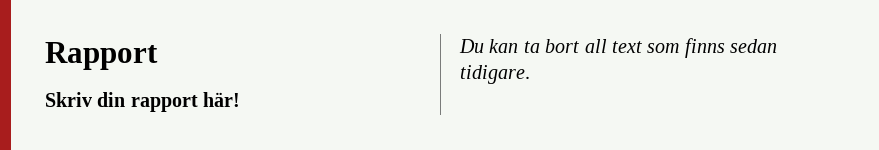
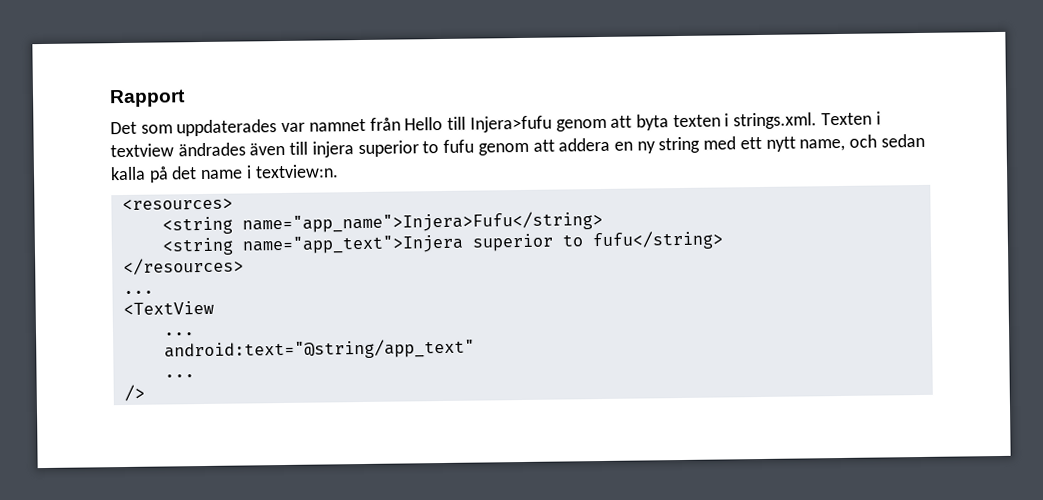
[45,92,241,112] [459,38,778,58] [460,65,530,84] Skriv din rapport här! // Du kan ta bort all text som finns sedan tidigare. -> [110,111,881,137] [110,133,925,158] [110,164,339,183] [121,197,233,211] [161,210,603,235] [161,230,723,256] [122,257,244,276] [122,290,154,295] [122,300,214,316] [163,332,195,336] [163,338,475,361] [163,374,195,378] [123,384,145,402] Det som uppdaterades var namnet från Hello till Injera>fufu genom att byta texten i strings.xml. Texten i textview ändrades även till injera superior to fufu genom att addera en ny string med ett nytt name, och sedan kalla på det name i textview:n. // <resources> // <string name="app_name">Injera>Fufu</string> // <string name="app_text">Injera superior to fufu</string> // </resources> // ... // <TextView // ... // android:text="@string/app_text" // ... // />

